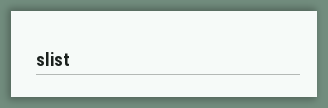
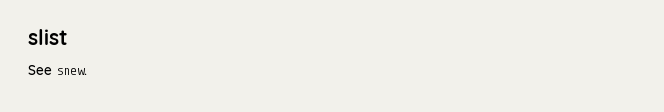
(70, 59) none -> [28,65,87,75] // See snew.

